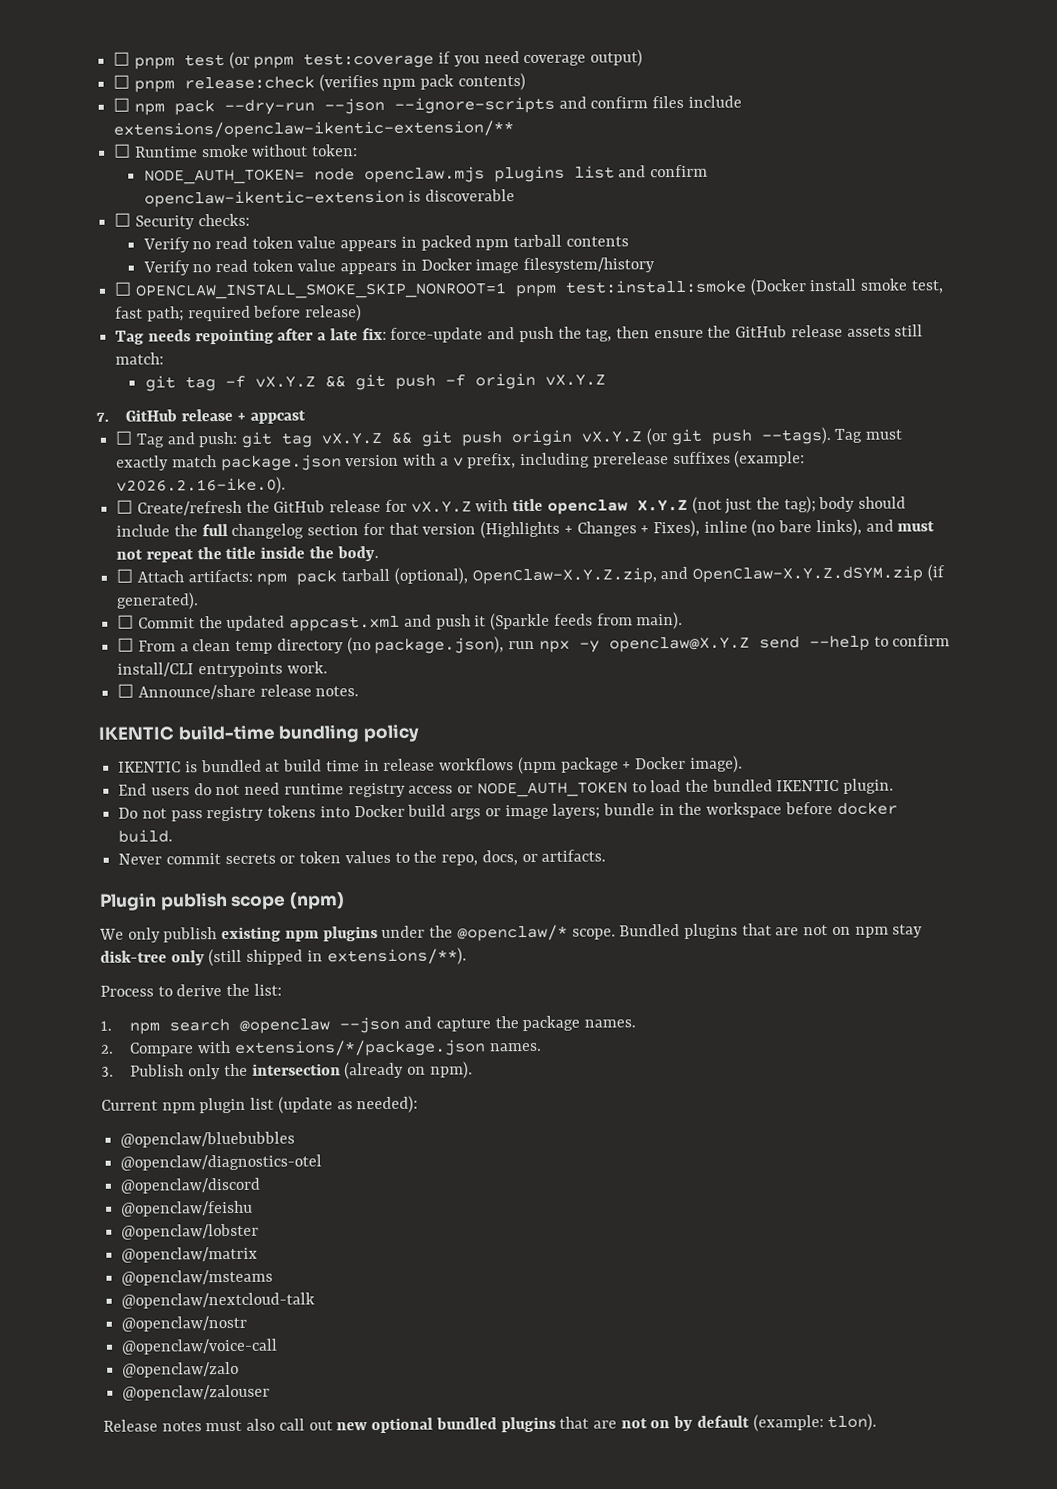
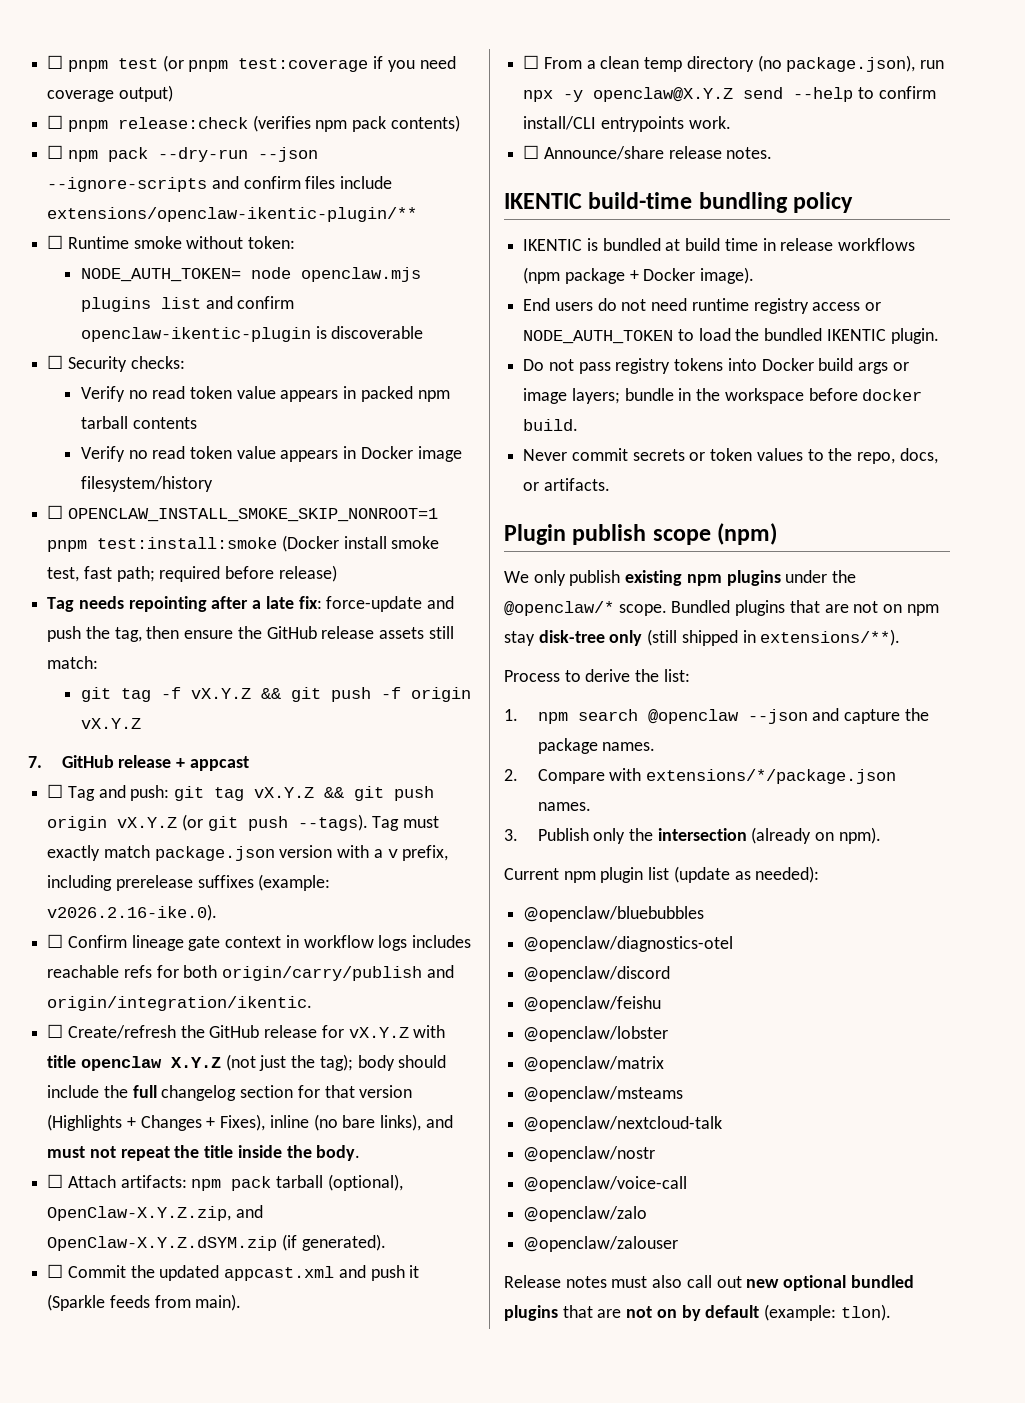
[113,120,515,139] extensions/openclaw-ikentic-extension/** -> [47,207,418,222] extensions/openclaw-ikentic-plugin/**
[143,189,405,208] openclaw-ikentic-extension -> [80,327,311,342] openclaw-ikentic-plugin
(287, 485) none -> [47,934,472,951] [47,965,454,981] [47,996,313,1011] // ☐ Confirm lineage gate context in workflow logs includes reachable refs for both origin/carry/publish and origin/integration/ikentic.

